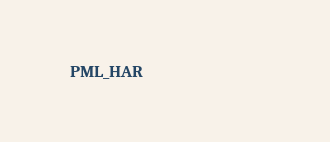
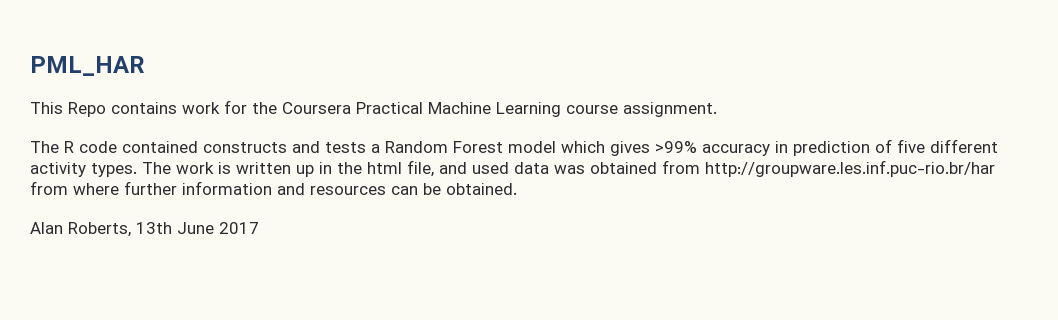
(143, 72) none -> [30,100,717,117] [30,139,998,156] [30,160,995,177] [30,181,517,195] [30,222,259,237] // This Repo contains work for the Coursera Practical Machine Learning course assignment. // The R code contained constructs and tests a Random Forest model which gives >99% accuracy in prediction of five different activity types. The work is written up in the html file, and used data was obtained from http://groupware.les.inf.puc-rio.br/har from where further information and resources can be obtained. // Alan Roberts, 13th June 2017

